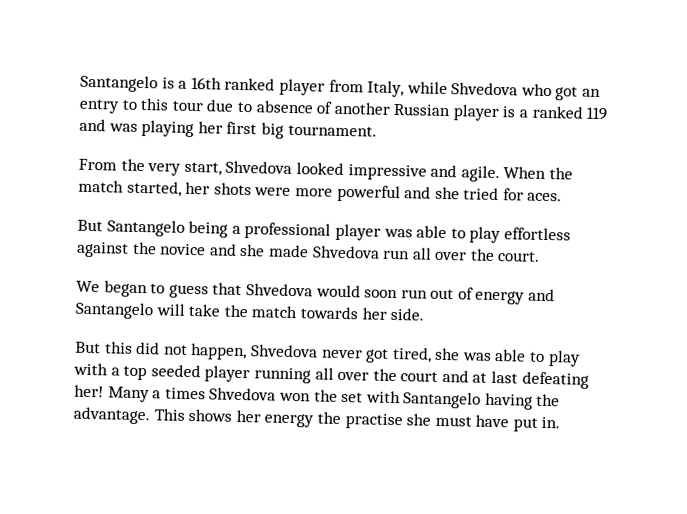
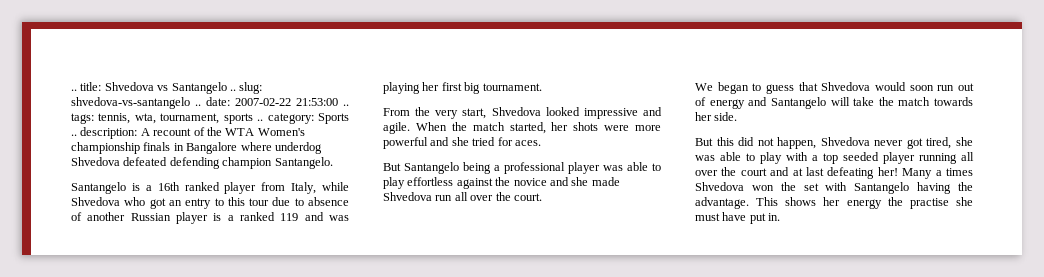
(80, 83) none -> [71,82,263,94] [71,97,349,109] [71,113,349,124] [71,127,305,139] [71,142,322,154] [71,157,333,169] .. title: Shvedova vs Santangelo .. slug: shvedova-vs-santangelo .. date: 2007-02-22 21:53:00 .. tags: tennis, wta, tournament, sports .. category: Sports .. description: A recount of the WTA Women's championship finals in Bangalore where underdog Shvedova defeated defending champion Santangelo. //

